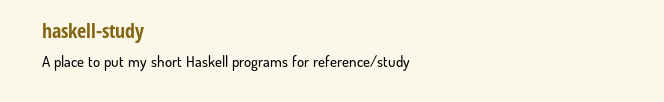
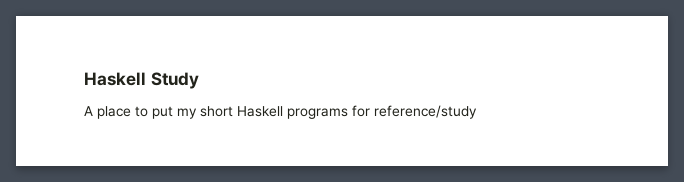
[42,23,144,43] haskell-study -> [84,72,199,89] Haskell Study

